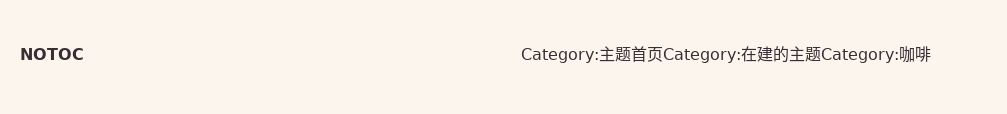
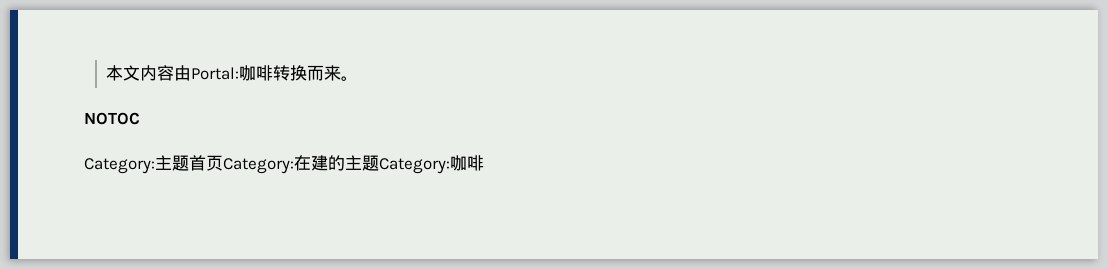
(20, 54) none -> [106,65,359,81] 本文内容由Portal:咖啡转换而来。 //

